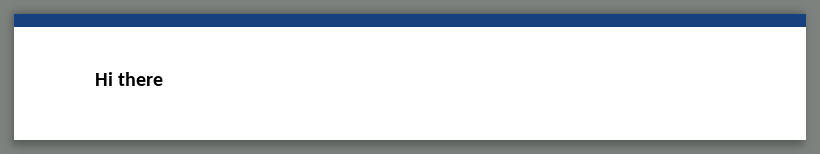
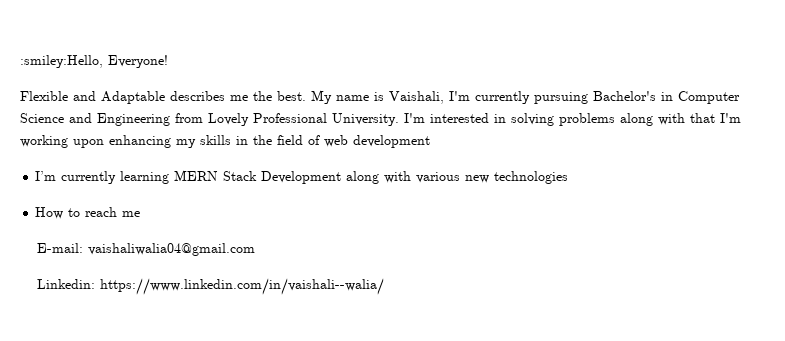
[95,72,164,86] Hi there -> [20,55,168,68] [20,90,740,104] [20,113,741,126] [20,135,430,148] [35,170,569,184] [35,207,141,219] [37,243,256,256] [37,278,385,295] :smiley:Hello, Everyone! // Flexible and Adaptable describes me the best. My name is Vaishali, I'm currently pursuing Bachelor's in Computer Science and Engineering from Lovely Professional University. I'm interested in solving problems along with that I'm working upon enhancing my skills in the field of web development // I’m currently learning MERN Stack Development along with various new technologies // How to reach me // E-mail: vaishaliwalia04@gmail.com // Linkedin: https://www.linkedin.com/in/vaishali--walia/

